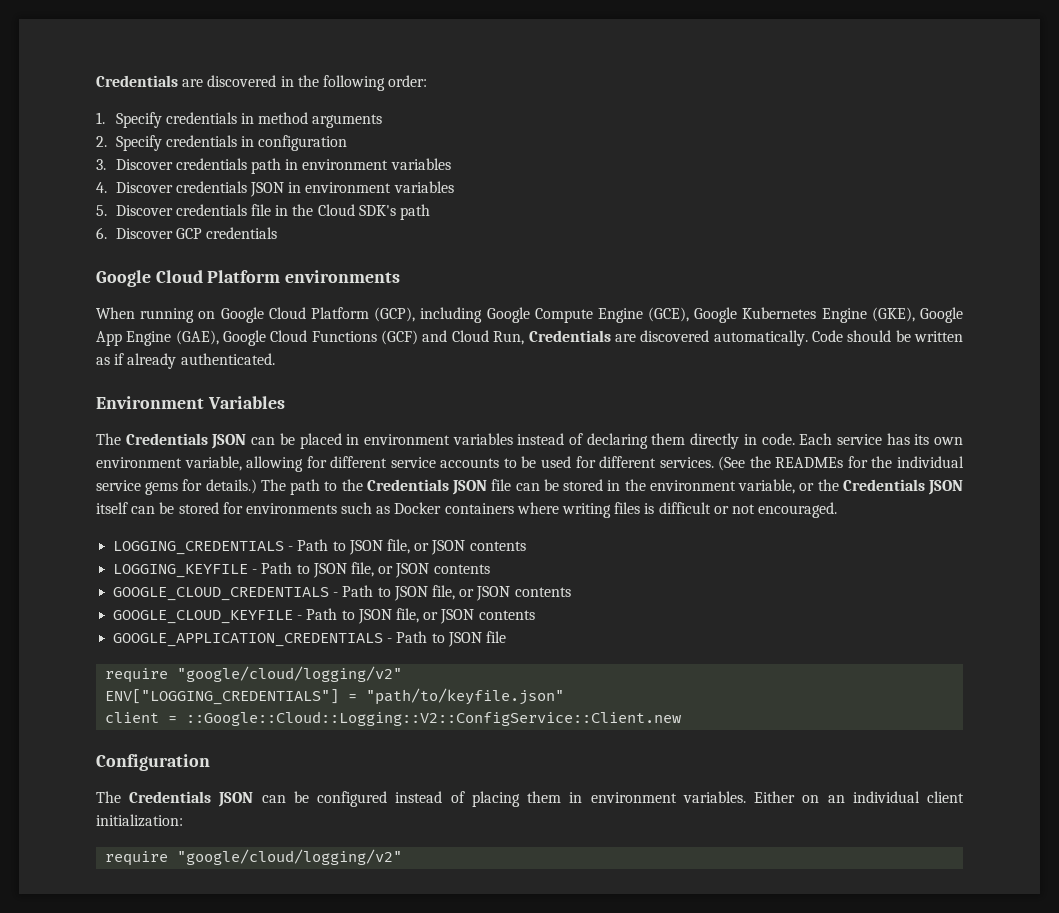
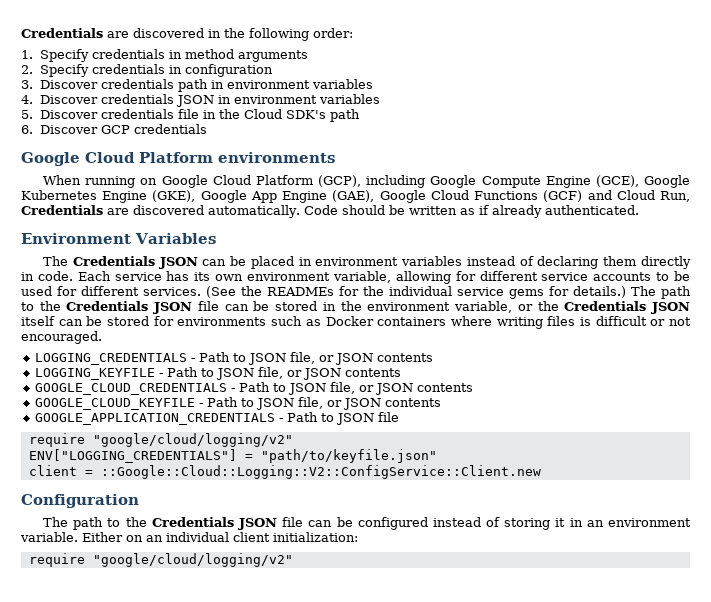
[129,791,254,807] Credentials JSON -> [73,517,304,530] path to the Credentials JSON file
[471,791,746,807] placing them in environment variables. -> [504,518,691,530] [20,532,78,542] storing it in an environment variable.

